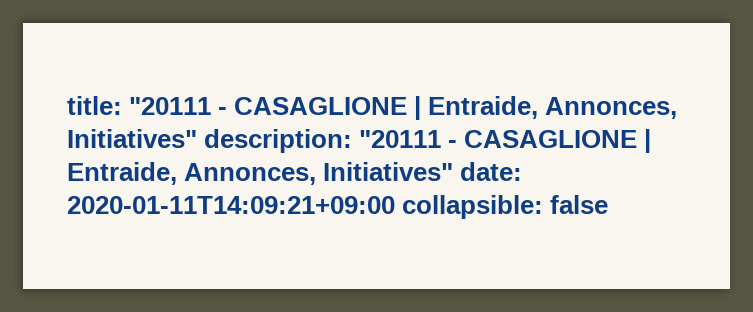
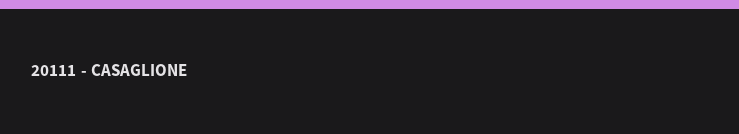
[67,96,678,120] [67,129,652,153] [67,162,523,185] [67,195,609,219] title: "20111 - CASAGLIONE | Entraide, Annonces, Initiatives" description: "20111 - CASAGLIONE | Entraide, Annonces, Initiatives" date: 2020-01-11T14:09:21+09:00 collapsible: false -> [31,64,188,76] 20111 - CASAGLIONE

